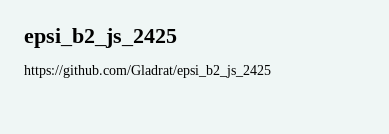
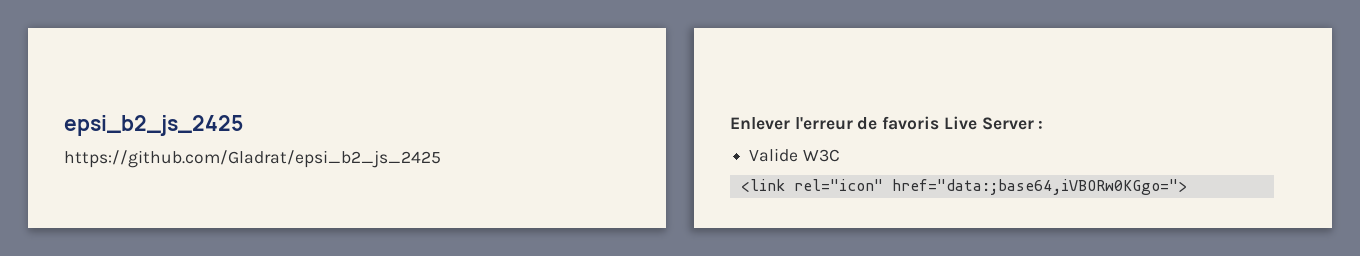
(271, 71) none -> [730,116,1044,130] [749,148,840,162] [740,179,1187,195] // Enlever l'erreur de favoris Live Server : // Valide W3C // <link rel="icon" href="data:;base64,iVBORw0KGgo=">

